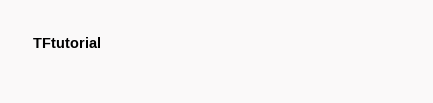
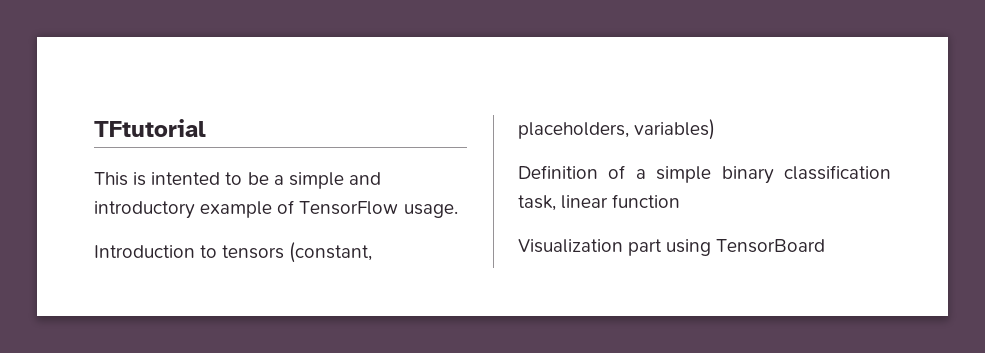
(101, 42) none -> [94,172,381,189] [94,200,458,219] [94,242,373,263] [518,119,716,140] [518,165,891,184] [518,194,681,211] [518,239,826,256] // This is intented to be a simple and introductory example of TensorFlow usage. // Introduction to tensors (constant, placeholders, variables) // Definition of a simple binary classification task, linear function // Visualization part using TensorBoard

